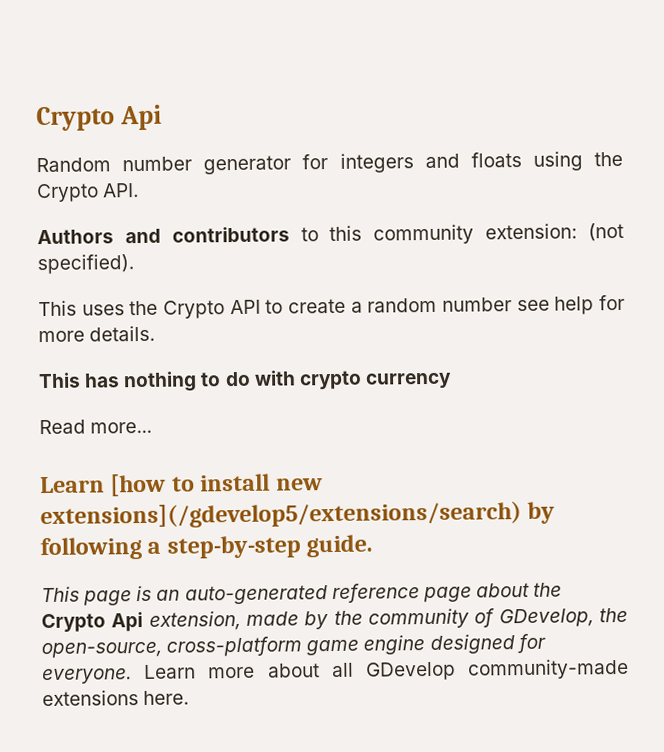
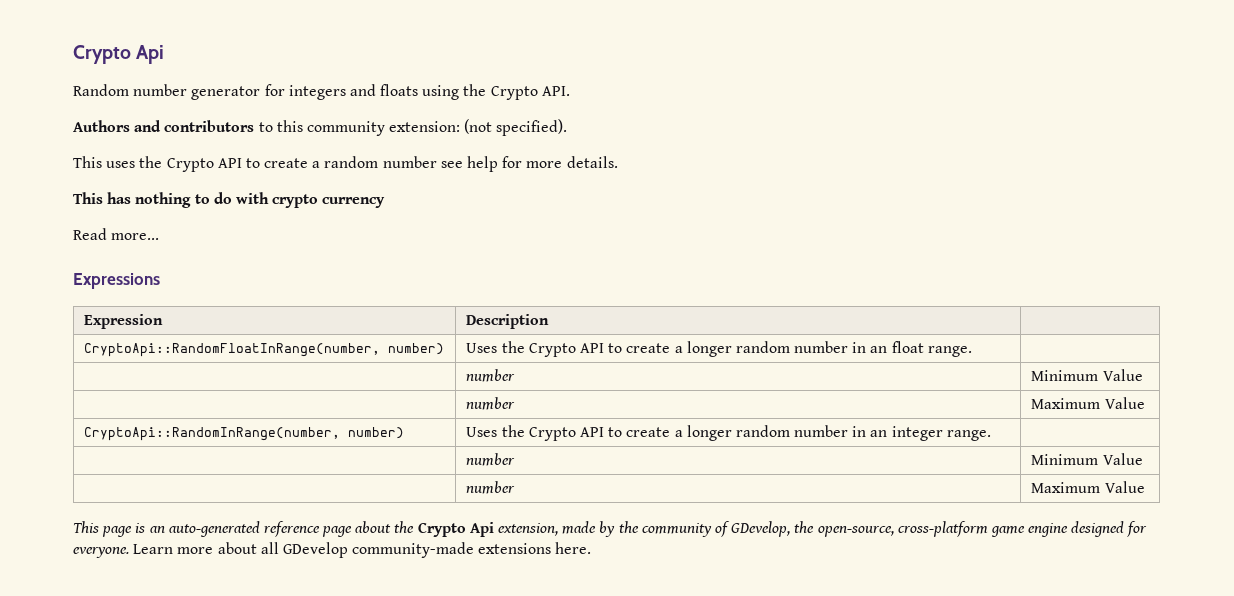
[40,473,323,497] [40,501,556,530] [40,534,374,561] Learn [how to install new extensions](/gdevelop5/extensions/search) by following a step-by-step guide. -> [73,273,160,289] [84,314,164,329] [466,314,550,329] [84,343,445,357] [466,341,972,357] [466,369,516,382] [1031,369,1143,381] [466,397,516,410] [1031,397,1145,409] [84,427,405,441] [466,425,991,441] [466,453,516,466] [1031,453,1143,465] [466,481,516,494] [1031,481,1145,493] Expressions // Expression | Description | // CryptoApi::RandomFloatInRange(number, number) | Uses the Crypto API to create a longer random number in an float range. | // | number | Minimum Value // | number | Maximum Value // CryptoApi::RandomInRange(number, number) | Uses the Crypto API to create a longer random number in an integer range. | // | number | Minimum Value // | number | Maximum Value

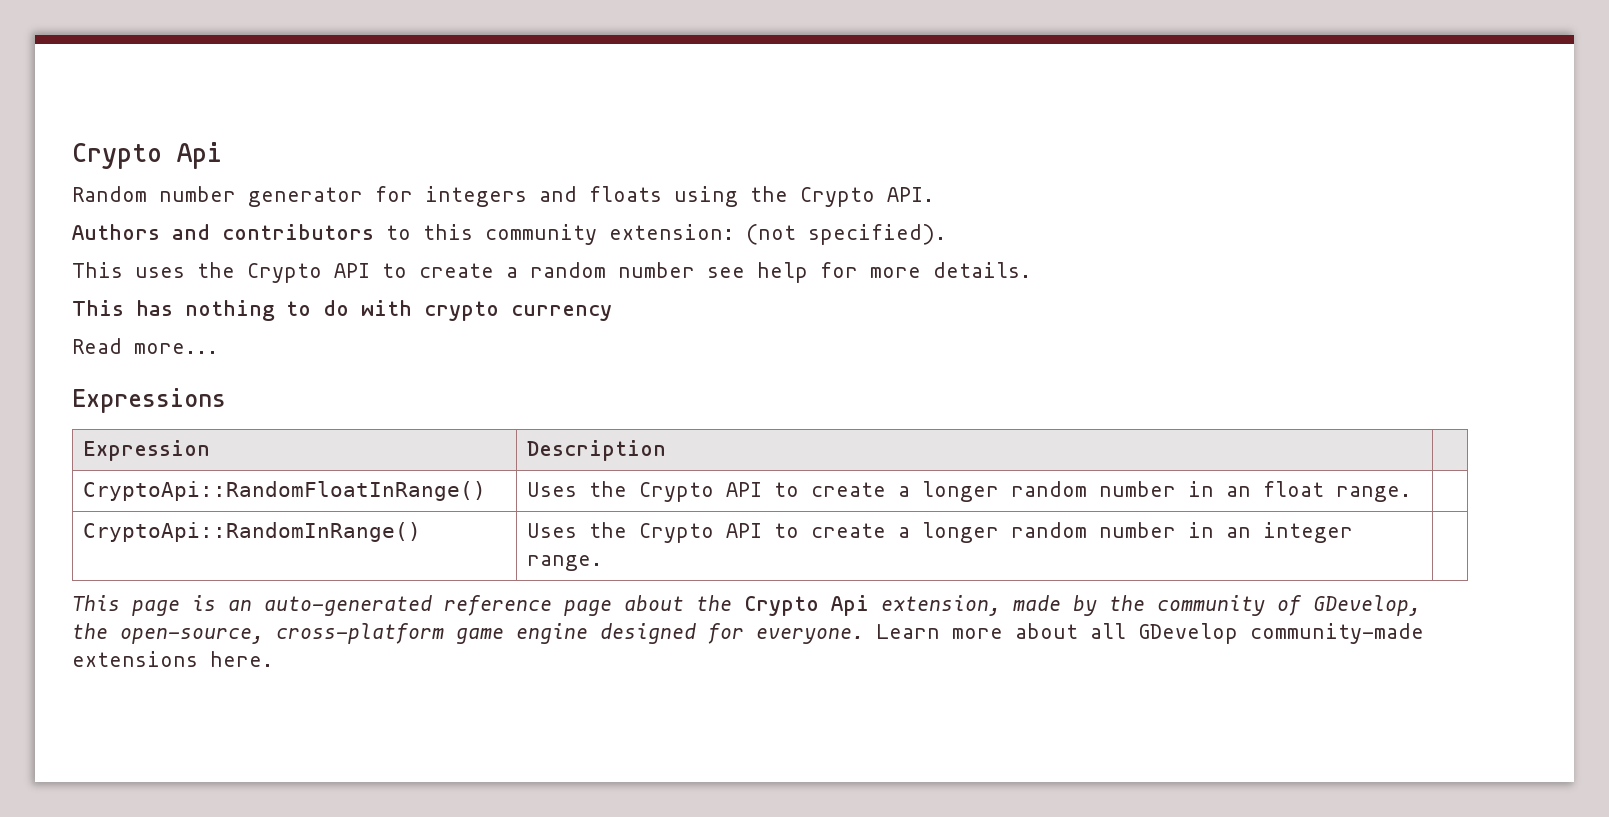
[84,343,445,357] CryptoApi::RandomFloatInRange(number, number) -> [83,481,487,501] CryptoApi::RandomFloatInRange()
[466,369,516,382] [1031,369,1143,381] [466,397,516,410] [1031,397,1145,409] [84,427,405,441] | number | Minimum Value // | number | Maximum Value // CryptoApi::RandomInRange(number, number) -> [83,522,422,542] CryptoApi::RandomInRange()
[466,453,516,466] [1031,453,1143,465] [466,481,516,494] [1031,481,1145,493] // | number | Minimum Value // | number | Maximum Value -> (603, 563) none

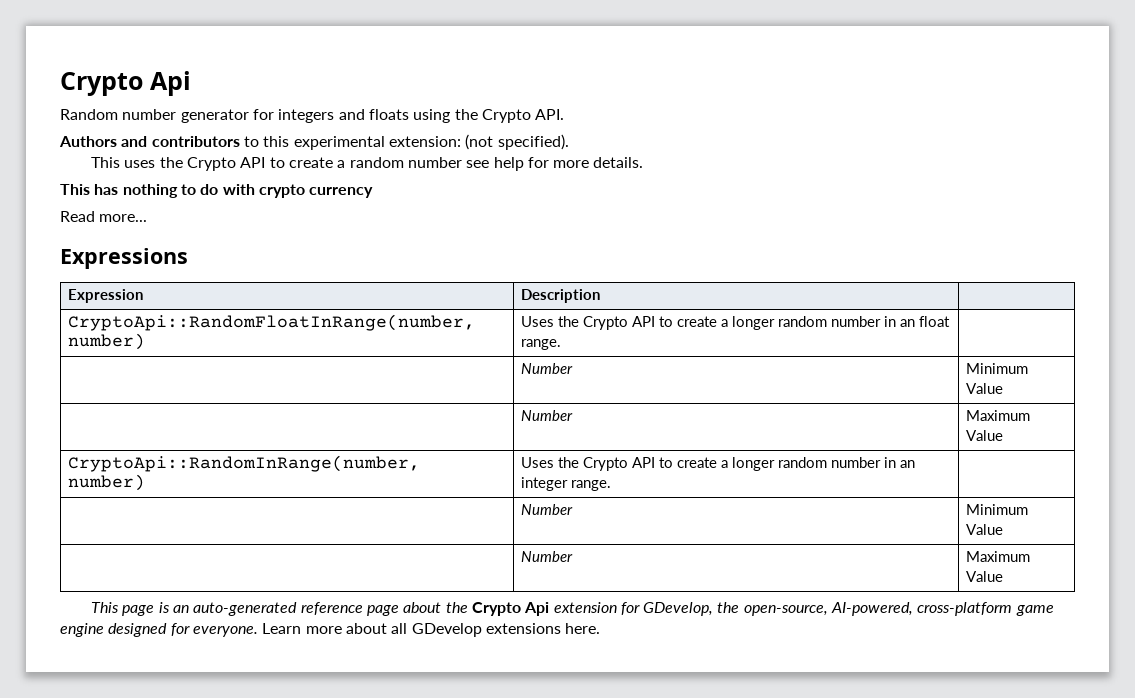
[485,224,597,245] community -> [293,136,385,150] experimental
[83,481,487,501] CryptoApi::RandomFloatInRange() -> [67,314,475,331] [67,333,145,350] CryptoApi::RandomFloatInRange(number, number)
[83,522,422,542] CryptoApi::RandomInRange() -> [520,363,573,374] [965,363,1028,374] [965,383,1003,394] [520,410,573,421] [965,410,1030,421] [965,430,1003,441] [67,455,420,472] [67,474,145,491] | Number | Minimum Value // | Number | Maximum Value // CryptoApi::RandomInRange(number, number)
(603, 563) none -> [520,504,573,515] [965,504,1028,515] [965,524,1003,535] [520,551,573,562] [965,551,1030,562] [965,571,1003,582] // | Number | Minimum Value // | Number | Maximum Value
[881,595,1302,616] extension, made by the community of -> [553,602,640,615] extension for
(264, 636) none -> [831,602,914,616] AI-powered,
[1250,623,1424,644] community-made -> (482, 630) none

